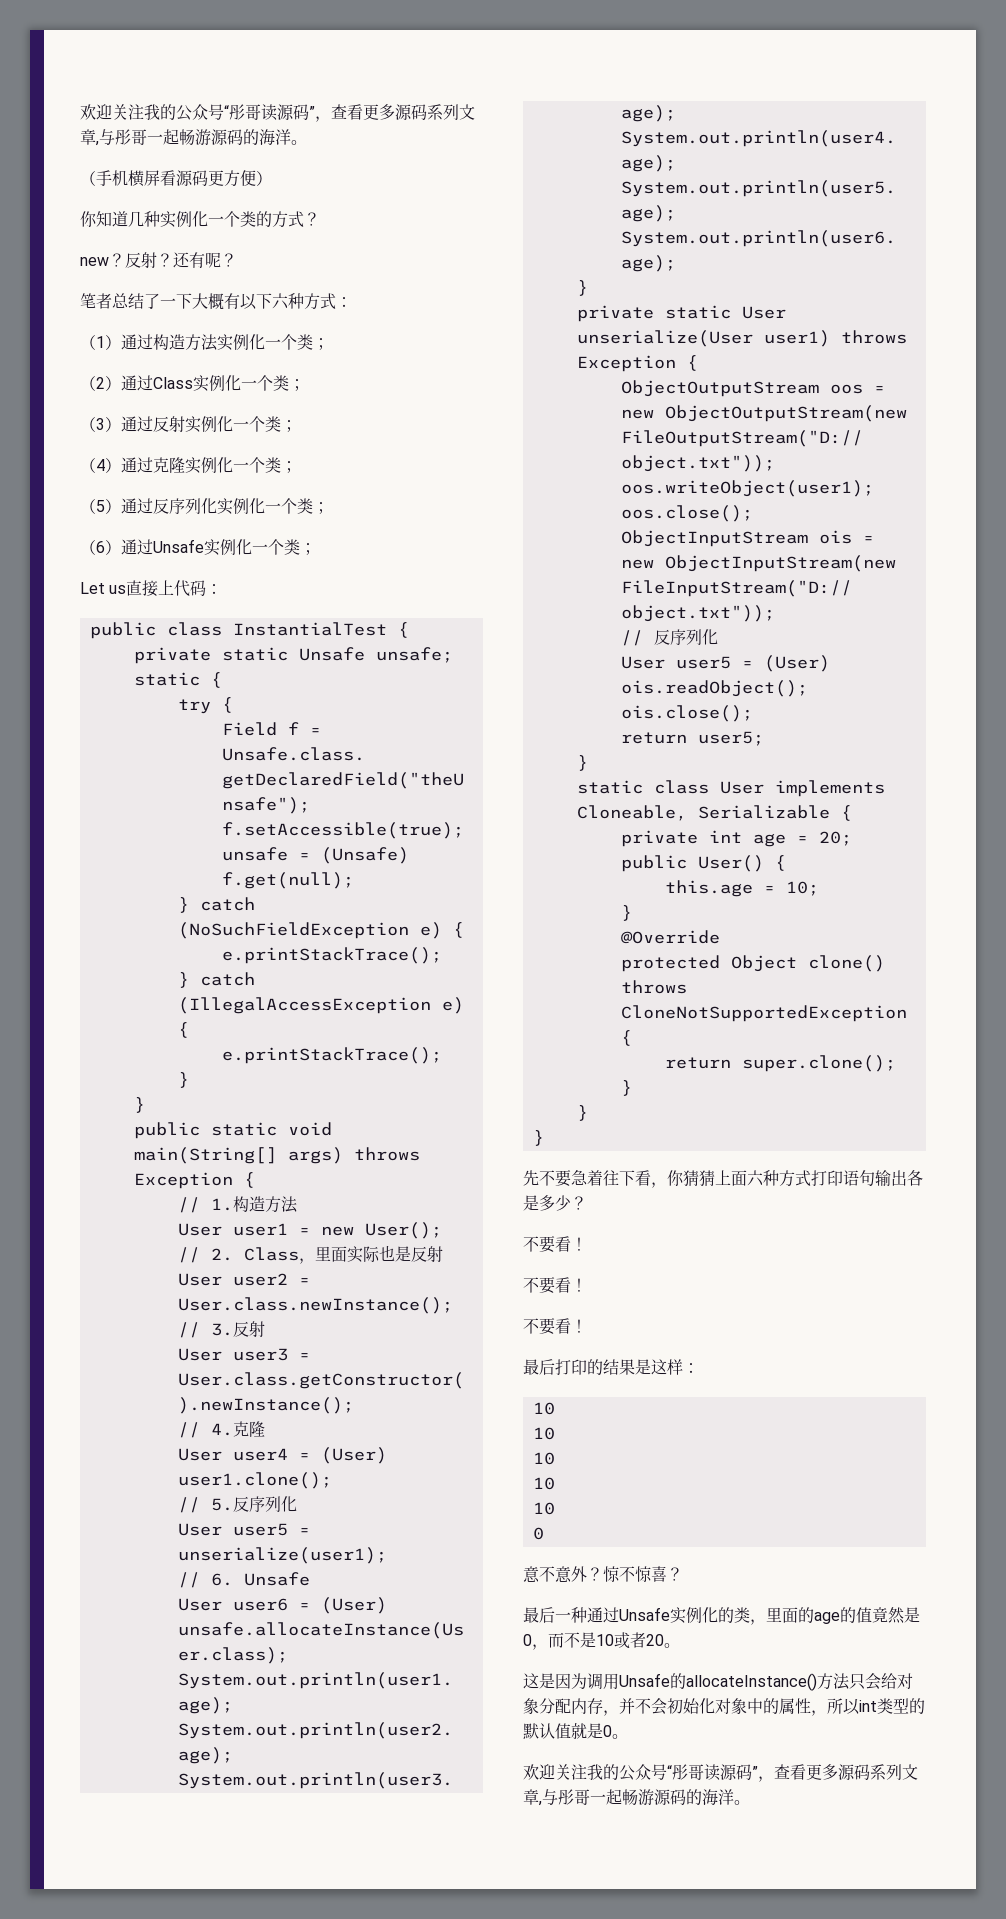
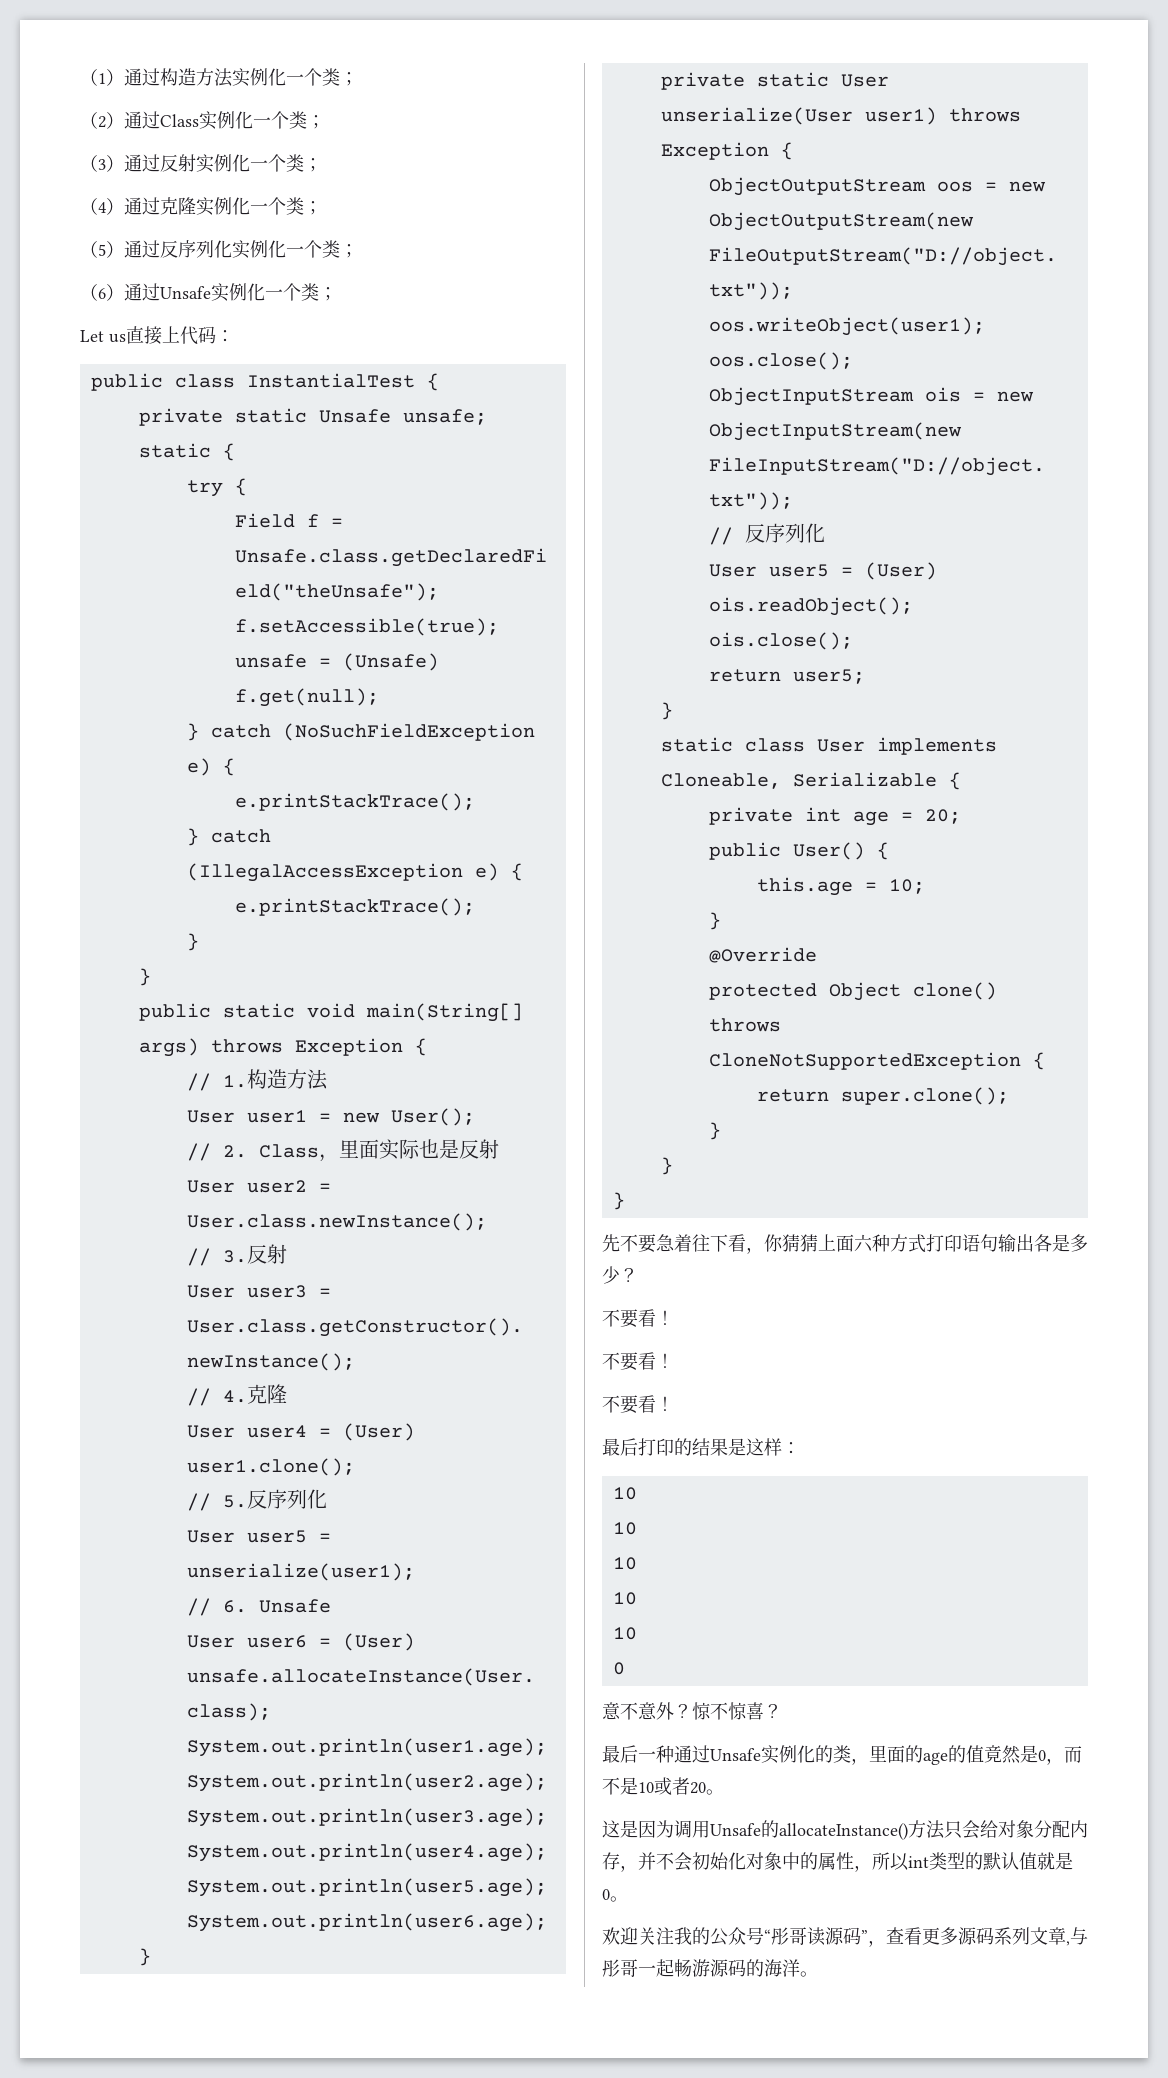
[80,104,475,122] [80,129,307,146] [80,170,272,187] [80,211,320,228] [80,252,237,268] [80,293,352,310] 欢迎关注我的公众号“彤哥读源码”，查看更多源码系列文章,与彤哥一起畅游源码的海洋。 // （手机横屏看源码更方便） // 你知道几种实例化一个类的方式？ // new？反射？还有呢？ // 笔者总结了一下大概有以下六种方式： // -> (80, 77) none

